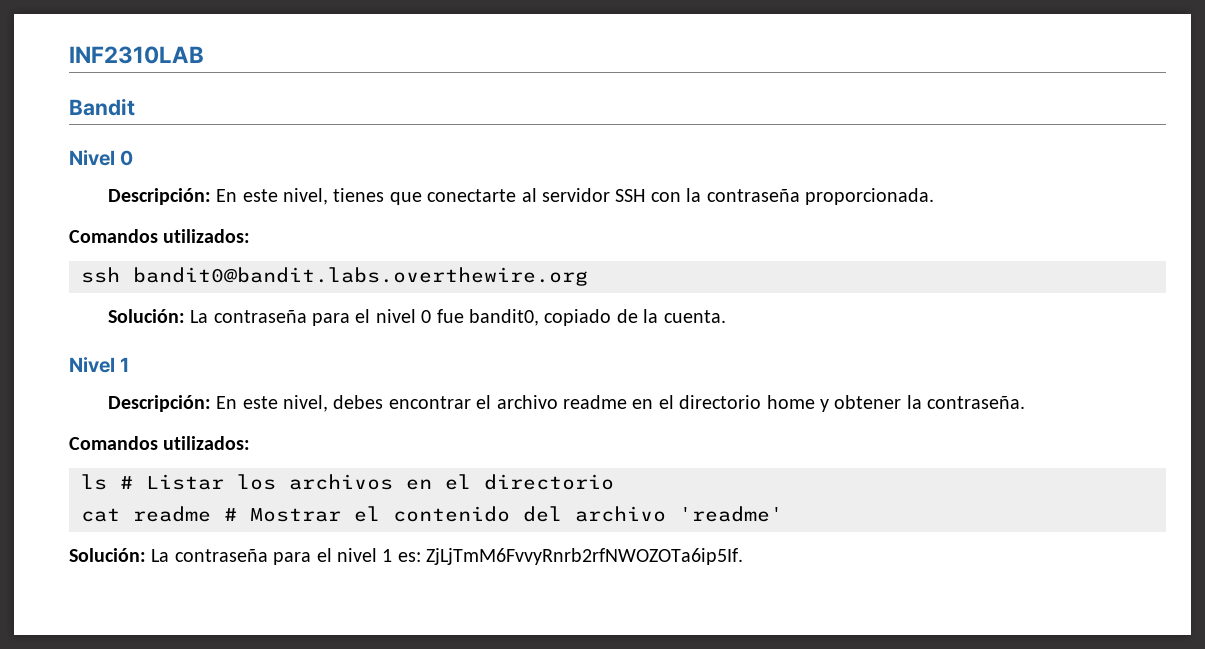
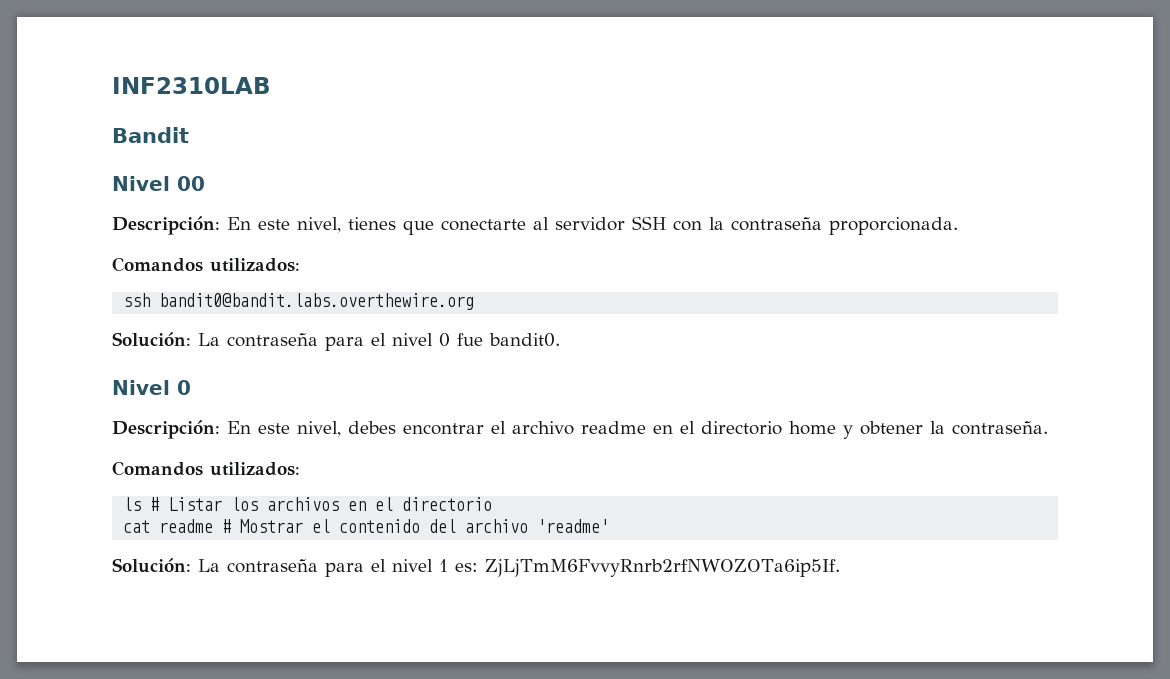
[120,150,134,166] 0 -> [177,176,205,191] 00
[469,309,726,326] [69,357,130,373] bandit0, copiado de la cuenta. // Nivel 1 -> [489,333,560,347] [112,380,191,395] bandit0. // Nivel 0

